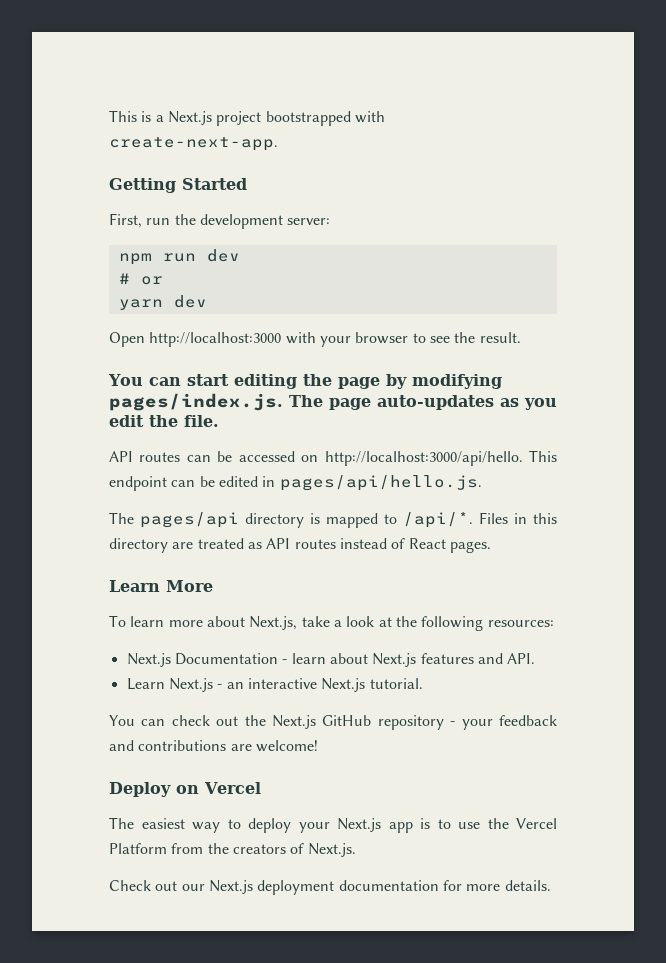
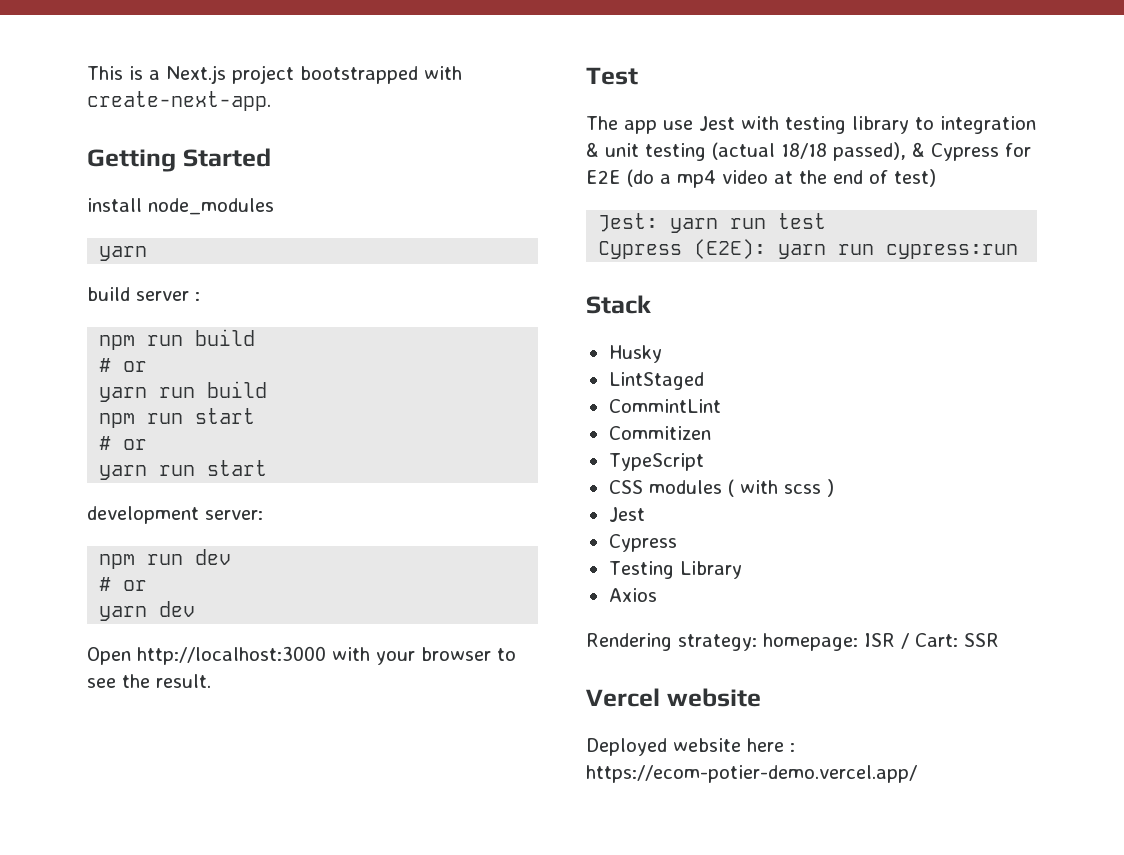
[109,213,196,228] First, run the -> [87,198,274,215] [99,246,148,261] [87,287,200,301] [99,329,256,350] [99,358,148,372] [99,381,268,402] [99,408,256,428] [99,436,148,450] [99,460,268,480] install node_modules // yarn // build server : // npm run build // # or // yarn run build // npm run start // # or // yarn run start //
[108,374,502,389] [109,393,557,411] [109,415,219,427] [109,450,557,466] [109,475,482,491] [109,512,557,528] [109,538,491,553] [109,580,213,592] [109,615,554,631] [126,653,536,667] [126,678,423,692] [109,715,557,730] [109,740,318,752] [109,782,261,797] [109,817,557,833] [109,843,356,857] [109,880,551,895] You can start editing the page by modifying pages/index.js. The page auto-updates as you edit the file. // API routes can be accessed on http://localhost:3000/api/hello. This endpoint can be edited in pages/api/hello.js. // The pages/api directory is mapped to /api/*. Files in this directory are treated as API routes instead of React pages. // Learn More // To learn more about Next.js, take a look at the following resources: // Next.js Documentation - learn about Next.js features and API. // Learn Next.js - an interactive Next.js tutorial. // You can check out the Next.js GitHub repository - your feedback and contributions are welcome! // Deploy on Vercel // The easiest way to deploy your Next.js app is to use the Vercel Platform from the creators of Next.js. // Check out our Next.js deployment documentation for more details. -> [586,67,638,85] [586,116,1036,134] [586,142,1031,161] [586,169,936,188] [598,213,827,233] [598,239,1019,259] [586,295,651,314] [608,345,662,363] [608,372,704,390] [608,399,721,413] [608,426,711,440] [608,453,704,471] [608,479,834,497] [608,507,645,522] [608,534,677,552] [608,561,742,579] [608,588,657,602] [586,633,999,651] [586,688,761,707] [586,738,795,756] [586,765,917,783] Test // The app use Jest with testing library to integration & unit testing (actual 18/18 passed), & Cypress for E2E (do a mp4 video at the end of test) // Jest: yarn run test // Cypress (E2E): yarn run cypress:run // Stack // Husky // LintStaged // CommintLint // Commitizen // TypeScript // CSS modules ( with scss ) // Jest // Cypress // Testing Library // Axios // Rendering strategy: homepage: ISR / Cart: SSR // Vercel website // Deployed website here : https://ecom-potier-demo.vercel.app/

